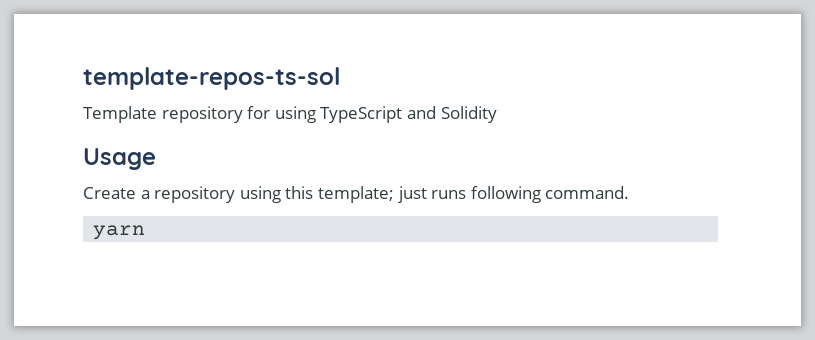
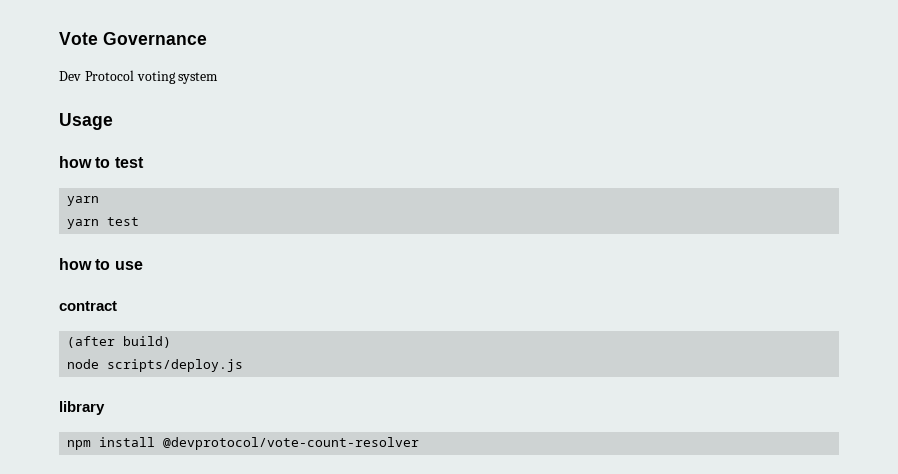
[83,67,340,90] [83,106,497,123] [83,148,156,170] [83,186,630,203] [93,225,146,240] template-repos-ts-sol // Template repository for using TypeScript and Solidity // Usage // Create a repository using this template; just runs following command. // yarn -> [59,32,207,45] [59,70,219,84] [59,113,113,130] [59,156,144,168] [67,196,100,206] [67,217,140,229] [59,258,143,270] [59,301,117,311] [67,336,172,348] [67,359,244,372] [59,401,105,415] [67,437,420,450] Vote Governance // Dev Protocol voting system // Usage // how to test // yarn // yarn test // how to use // contract // (after build) // node scripts/deploy.js // library // npm install @devprotocol/vote-count-resolver

